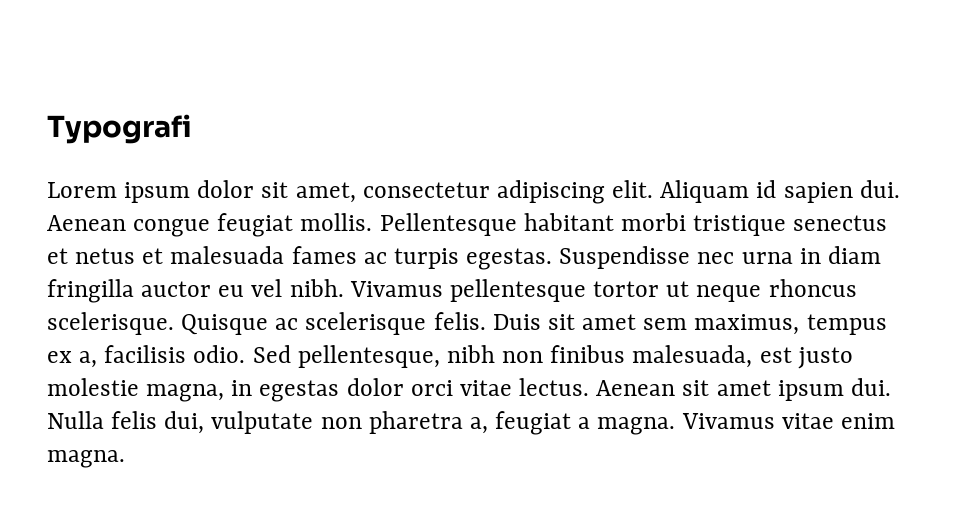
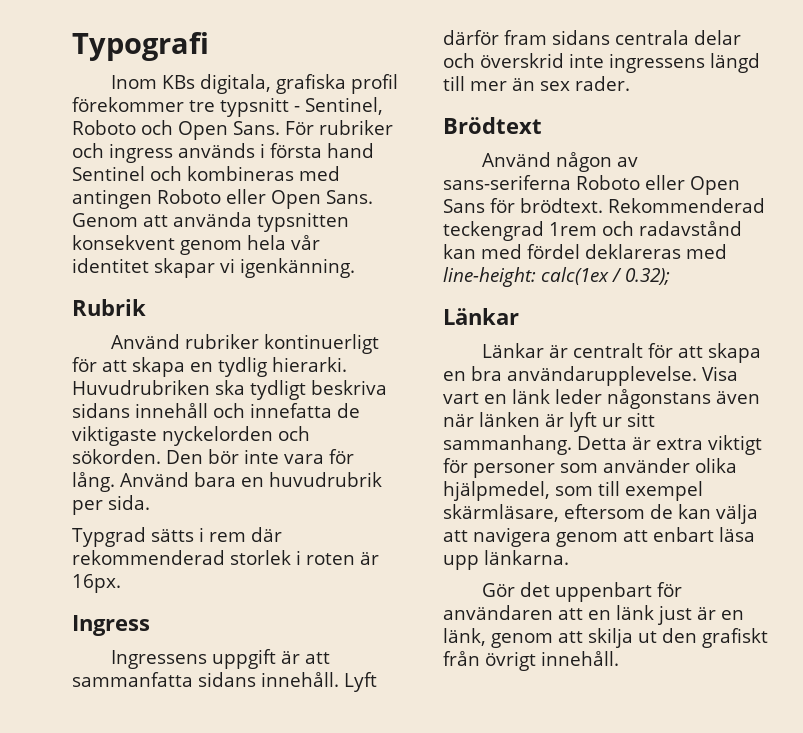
[47,180,900,204] [47,213,888,237] [47,246,881,270] [47,279,857,303] [47,312,887,335] [47,345,853,369] [47,378,891,402] [47,411,895,435] [47,450,125,468] Lorem ipsum dolor sit amet, consectetur adipiscing elit. Aliquam id sapien dui. Aenean congue feugiat mollis. Pellentesque habitant morbi tristique senectus et netus et malesuada fames ac turpis egestas. Suspendisse nec urna in diam fringilla auctor eu vel nibh. Vivamus pellentesque tortor ut neque rhoncus scelerisque. Quisque ac scelerisque felis. Duis sit amet sem maximus, tempus ex a, facilisis odio. Sed pellentesque, nibh non finibus malesuada, est justo molestie magna, in egestas dolor orci vitae lectus. Aenean sit amet ipsum dui. Nulla felis dui, vulputate non pharetra a, feugiat a magna. Vivamus vitae enim magna. -> [110,74,398,94] [72,97,383,117] [72,120,393,140] [72,143,374,163] [72,166,340,181] [72,189,373,209] [72,212,349,232] [72,235,320,255] [72,258,355,278] [72,299,146,316] [110,334,379,354] [72,357,347,377] [72,380,387,400] [72,403,360,418] [72,426,310,446] [72,449,354,464] [72,472,382,492] [72,495,150,515] [72,527,282,547] [72,550,379,565] [72,574,121,593] [72,615,150,636] [110,649,330,669] [72,672,377,692] [443,30,741,45] [443,53,760,73] [443,76,630,91] [443,117,542,134] [481,152,638,172] [443,175,740,195] [443,198,765,213] [443,221,742,241] [443,244,727,259] [443,267,670,287] [443,308,519,325] [481,343,761,363] [443,366,738,386] [443,389,760,409] [443,412,655,432] [443,435,762,455] [443,458,737,478] [443,481,703,501] [443,504,758,524] [443,527,755,547] [443,550,569,570] [481,582,682,602] [443,605,744,625] [443,628,768,648] [443,651,619,671] Inom KBs digitala, grafiska profil förekommer tre typsnitt - Sentinel, Roboto och Open Sans. För rubriker och ingress används i första hand Sentinel och kombineras med antingen Roboto eller Open Sans. Genom att använda typsnitten konsekvent genom hela vår identitet skapar vi igenkänning. // Rubrik // Använd rubriker kontinuerligt för att skapa en tydlig hierarki. Huvudrubriken ska tydligt beskriva sidans innehåll och innefatta de viktigaste nyckelorden och sökorden. Den bör inte vara för lång. Använd bara en huvudrubrik per sida. // Typgrad sätts i rem där rekommenderad storlek i roten är 16px. // Ingress // Ingressens uppgift är att sammanfatta sidans innehåll. Lyft därför fram sidans centrala delar och överskrid inte ingressens längd till mer än sex rader. // Brödtext // Använd någon av sans-seriferna Roboto eller Open Sans för brödtext. Rekommenderad teckengrad 1rem och radavstånd kan med fördel deklareras med line-height: calc(1ex / 0.32); // Länkar // Länkar är centralt för att skapa en bra användarupplevelse. Visa vart en länk leder någonstans även när länken är lyft ur sitt sammanhang. Detta är extra viktigt för personer som använder olika hjälpmedel, som till exempel skärmläsare, eftersom de kan välja att navigera genom att enbart läsa upp länkarna. // Gör det uppenbart för användaren att en länk just är en länk, genom att skilja ut den grafiskt från övrigt innehåll.

